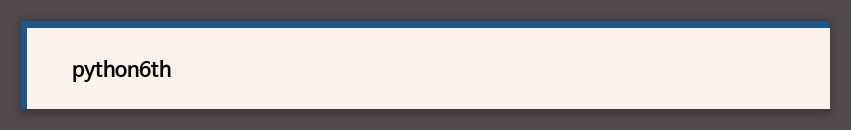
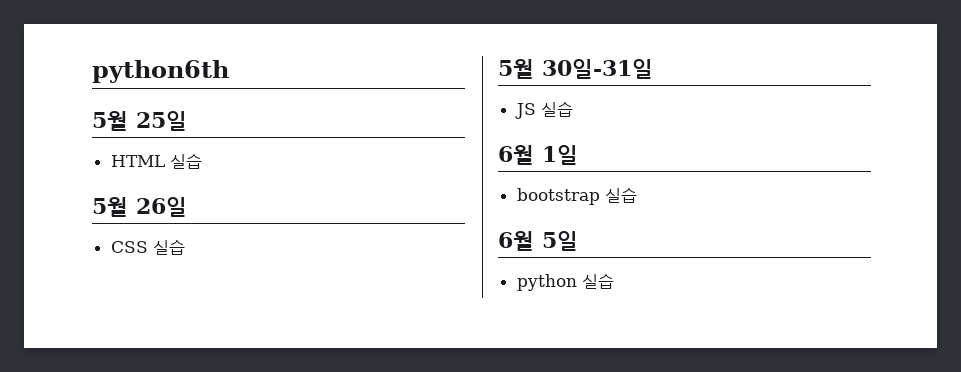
(171, 71) none -> [92,111,187,131] [110,153,202,169] [92,197,187,217] [110,239,185,255] [498,59,653,79] [514,101,573,119] [498,145,578,165] [516,187,637,205] [498,231,578,251] [516,273,614,291] // 5월 25일 // HTML 실습 // 5월 26일 // CSS 실습 // 5월 30일-31일 // JS 실습 // 6월 1일 // bootstrap 실습 // 6월 5일 // python 실습

